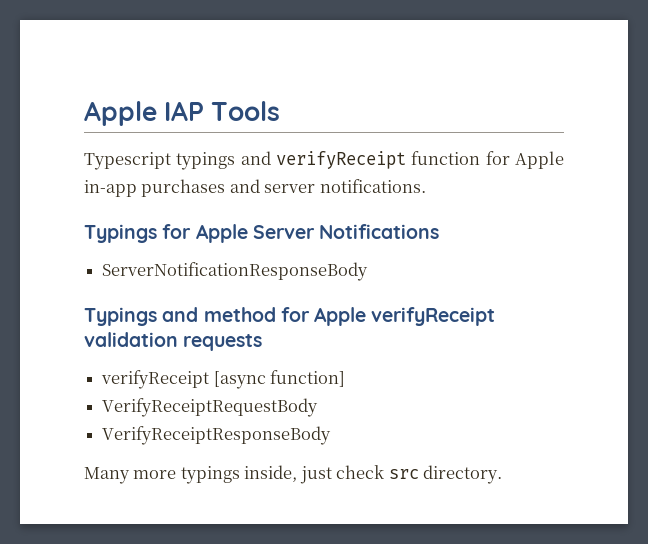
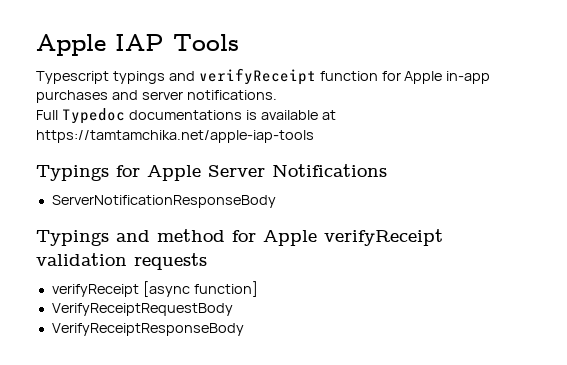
(426, 186) none -> [36,108,336,124] [36,130,314,143] // Full Typedoc documentations is available at https://tamtamchika.net/apple-iap-tools
[84,465,503,484] // Many more typings inside, just check src directory. -> (244, 329) none

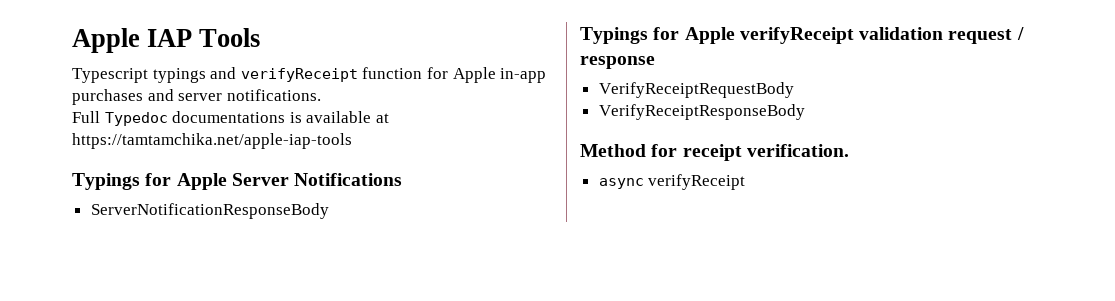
[116,229,225,242] and method -> (648, 35) none
[134,253,207,270] [51,281,258,297] [51,303,233,316] [51,323,244,336] requests // verifyReceipt [async function] // VerifyReceiptRequestBody // VerifyReceiptResponseBody -> [948,27,1024,44] [580,56,655,69] [598,82,794,98] [598,104,805,120] [580,144,849,161] [598,174,746,190] request / response // VerifyReceiptRequestBody // VerifyReceiptResponseBody // Method for receipt verification. // async verifyReceipt

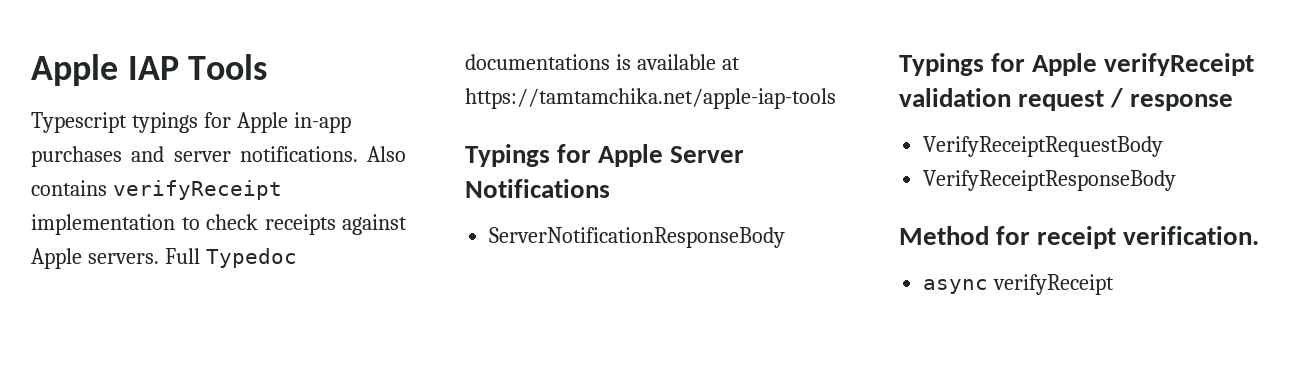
[210,67,423,82] and verifyReceipt function -> (198, 122) none
(321, 95) // -> [367,146,406,162] [31,180,282,200] [31,214,407,235] [31,248,159,269] Also contains verifyReceipt implementation to check receipts against Apple servers.

